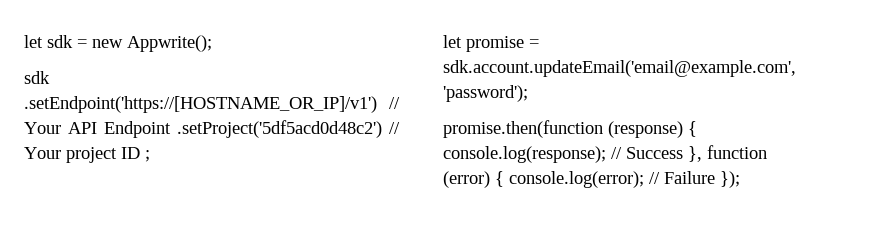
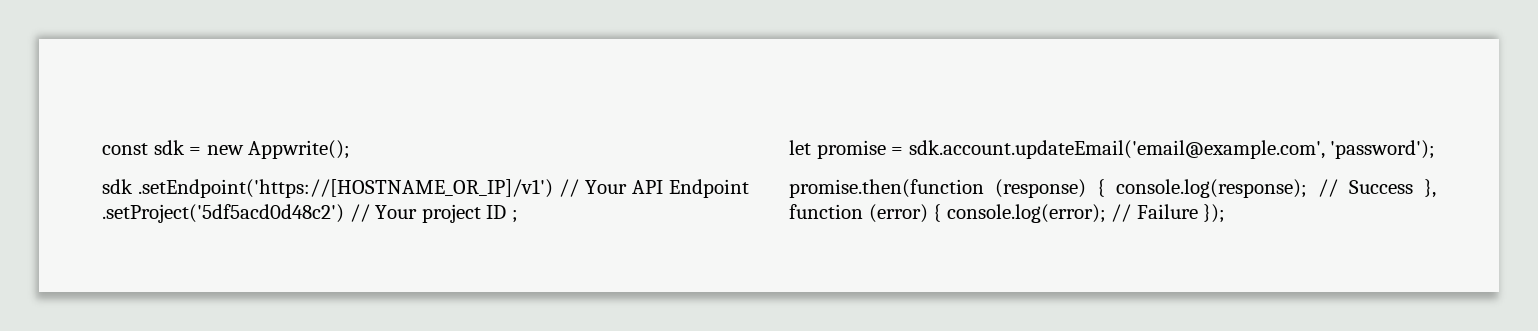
[24,35,43,48] let -> [102,143,148,155] const

